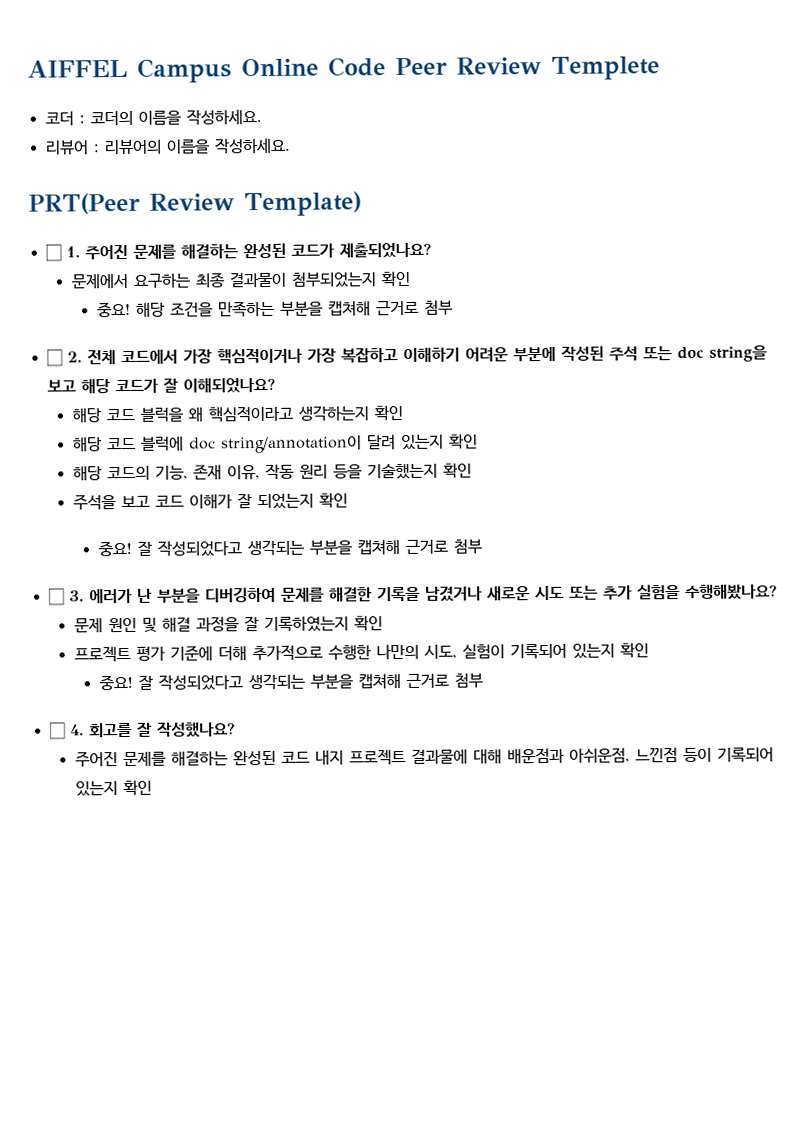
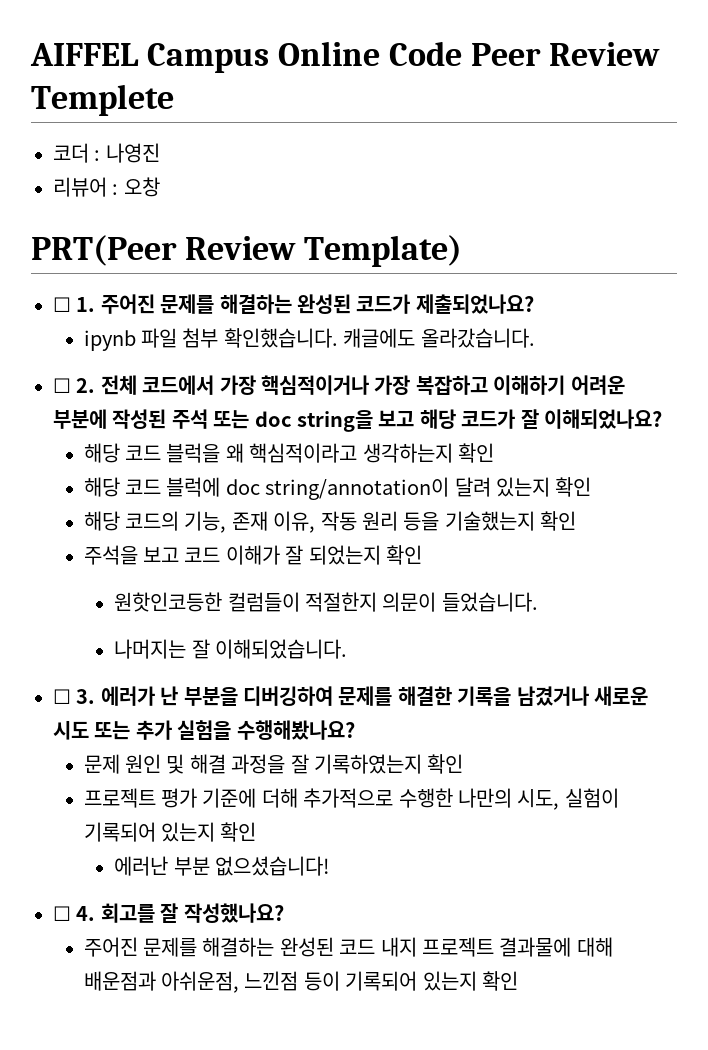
[89,109,262,126] 코더의 이름을 작성하세요. -> [105,143,160,163] 나영진
[103,137,291,155] 리뷰어의 이름을 작성하세요. -> [123,177,160,197] 오창
[70,270,410,289] [96,299,453,318] 문제에서 요구하는 최종 결과물이 첨부되었는지 확인 // 중요! 해당 조건을 만족하는 부분을 캡쳐해 근거로 첨부 -> [83,328,535,351] ipynb 파일 첨부 확인했습니다. 캐글에도 올라갔습니다.
[97,538,482,557] 중요! 잘 작성되었다고 생각되는 부분을 캡쳐해 근거로 첨부 -> [114,592,538,612] [114,639,348,659] 원핫인코등한 컬럼들이 적절한지 의문이 들었습니다. // 나머지는 잘 이해되었습니다.
[98,672,483,691] 중요! 잘 작성되었다고 생각되는 부분을 캡쳐해 근거로 첨부 -> [114,856,330,876] 에러난 부분 없으셨습니다!

